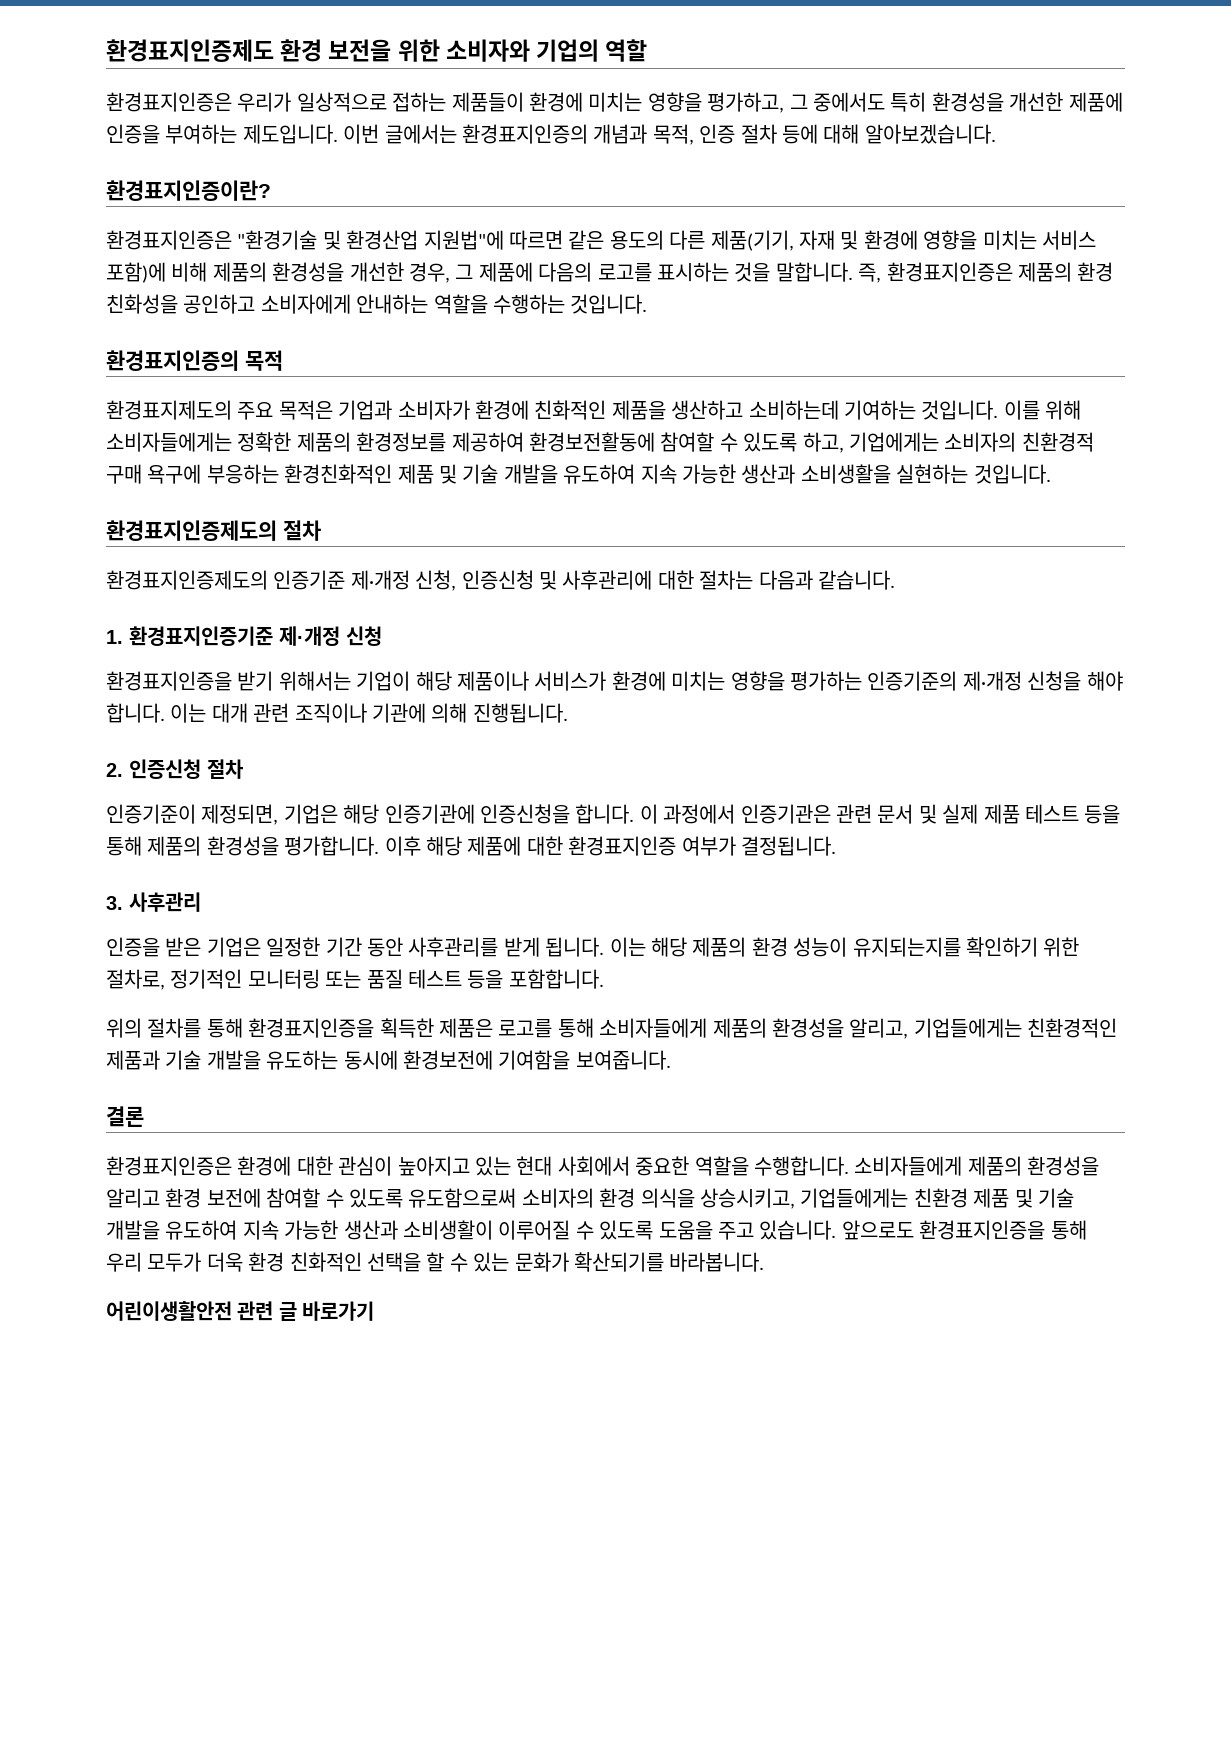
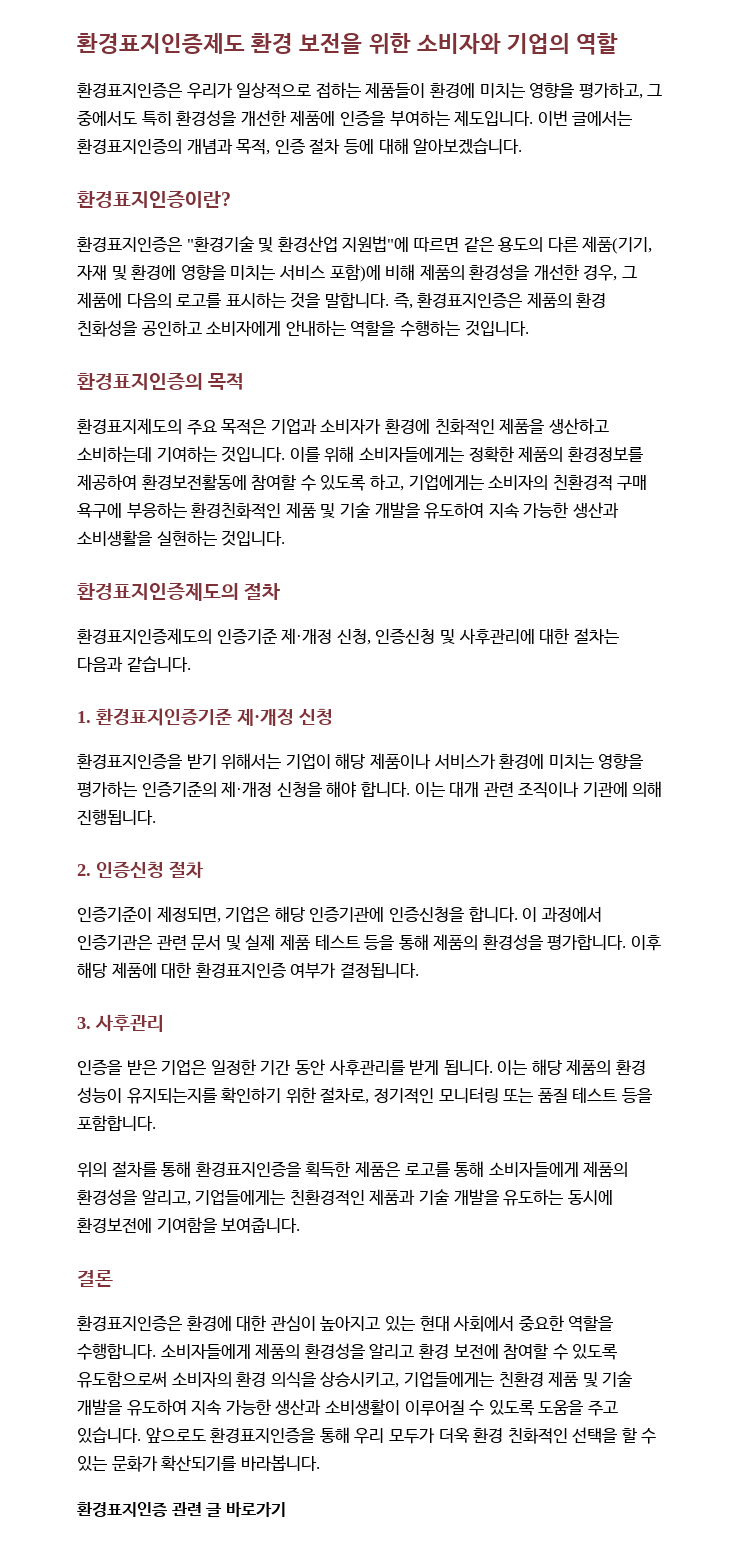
[106,1301,232,1321] 어린이생활안전 -> [77,1502,168,1517] 환경표지인증

